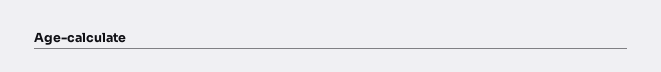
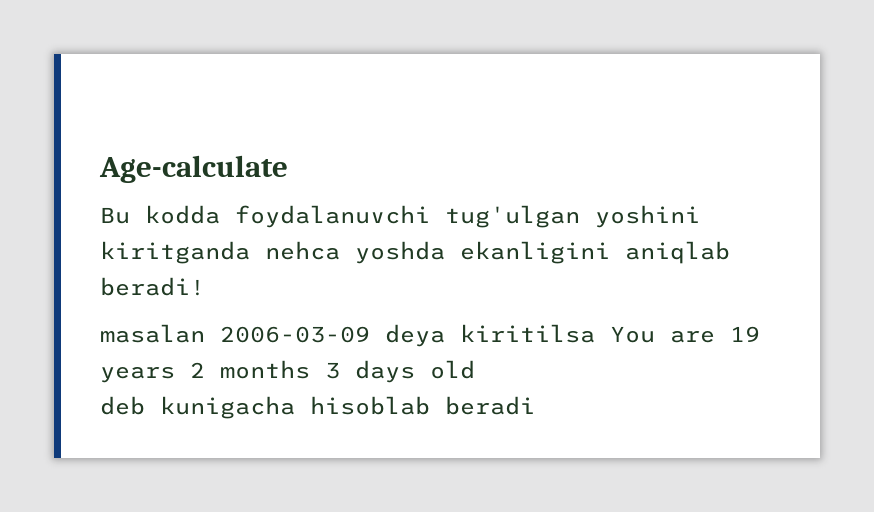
(126, 38) none -> [100,205,700,228] [100,241,730,264] [100,277,205,296] [100,324,760,347] [100,360,475,383] [100,396,535,419] // Bu kodda foydalanuvchi tug'ulgan yoshini kiritganda nehca yoshda ekanligini aniqlab beradi! // masalan 2006-03-09 deya kiritilsa You are 19 years 2 months 3 days old // deb kunigacha hisoblab beradi

